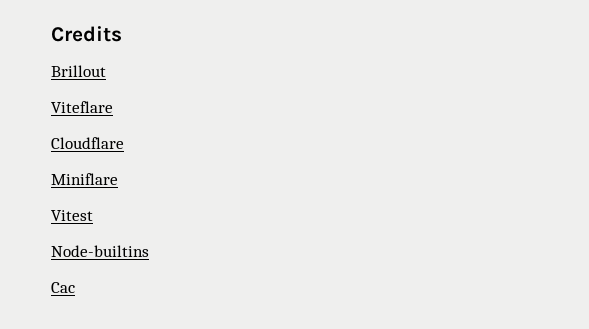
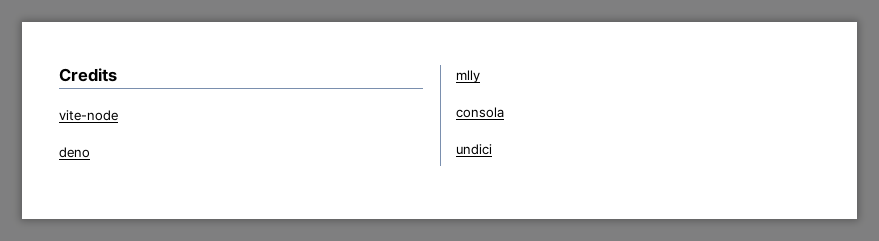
[51,65,106,77] [51,101,113,113] [51,137,124,149] [51,173,118,185] [51,210,93,221] [51,245,149,257] [51,282,75,293] Brillout // Viteflare // Cloudflare // Miniflare // Vitest // Node-builtins // Cac -> [59,110,118,121] [59,147,90,158] [456,70,480,83] [456,107,504,118] [456,144,492,155] vite-node // deno // mlly // consola // undici

